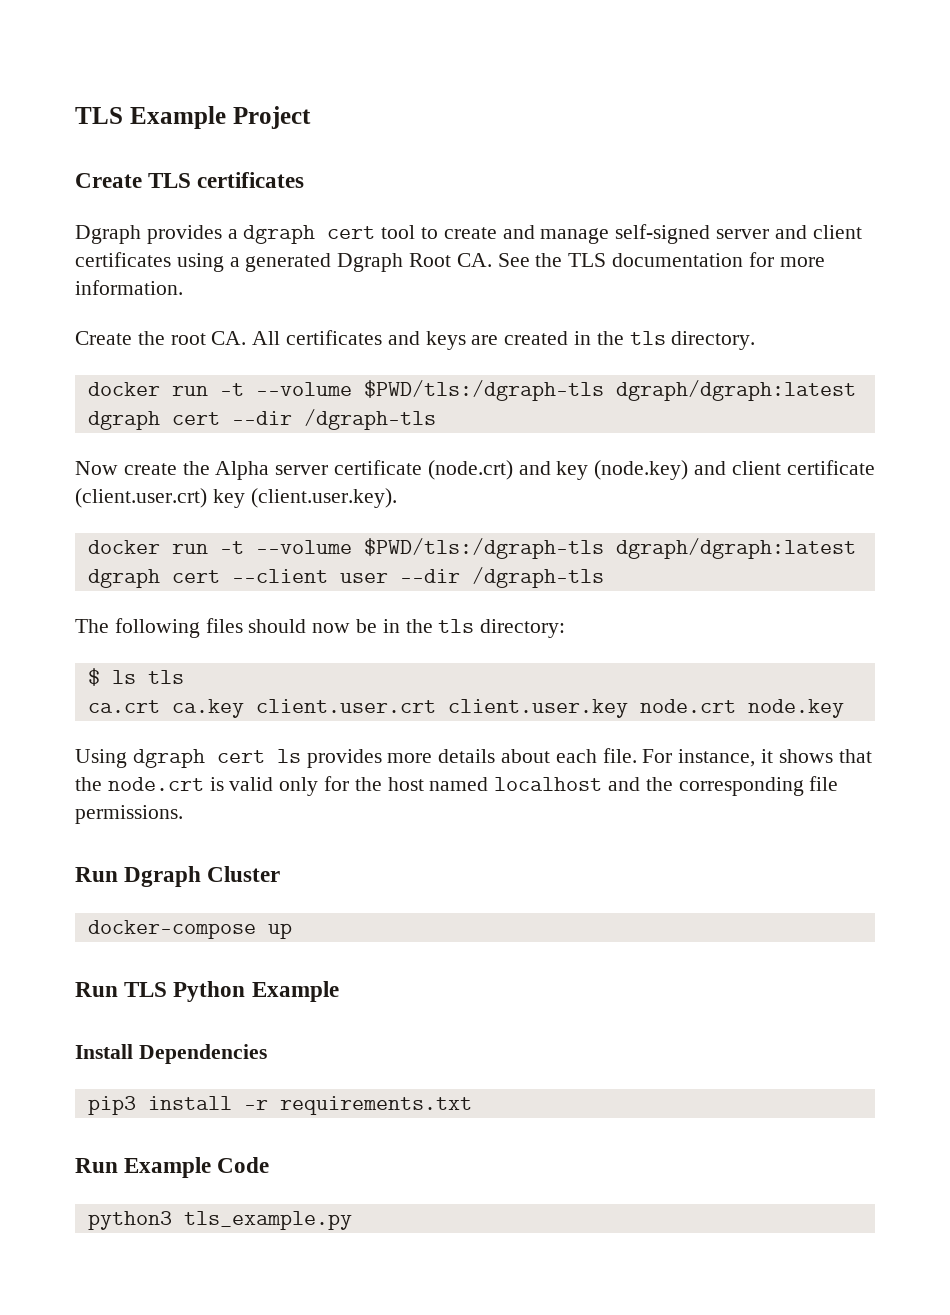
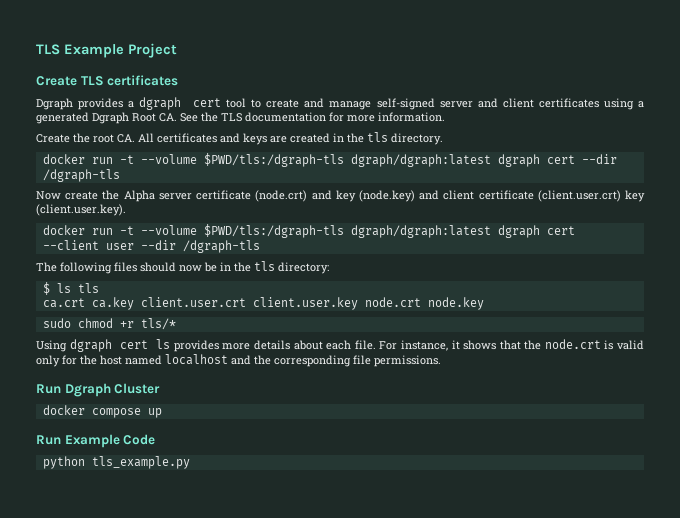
(844, 708) none -> [42,318,176,330] // sudo chmod +r tls/*
[87,920,256,939] docker-compose -> [42,405,141,418] docker compose
[75,981,339,1002] [75,1044,267,1064] [87,1096,472,1115] // Run TLS Python Example // Install Dependencies // pip3 install -r requirements.txt -> (162, 413) none
[87,1211,172,1230] python3 -> [42,456,85,469] python

